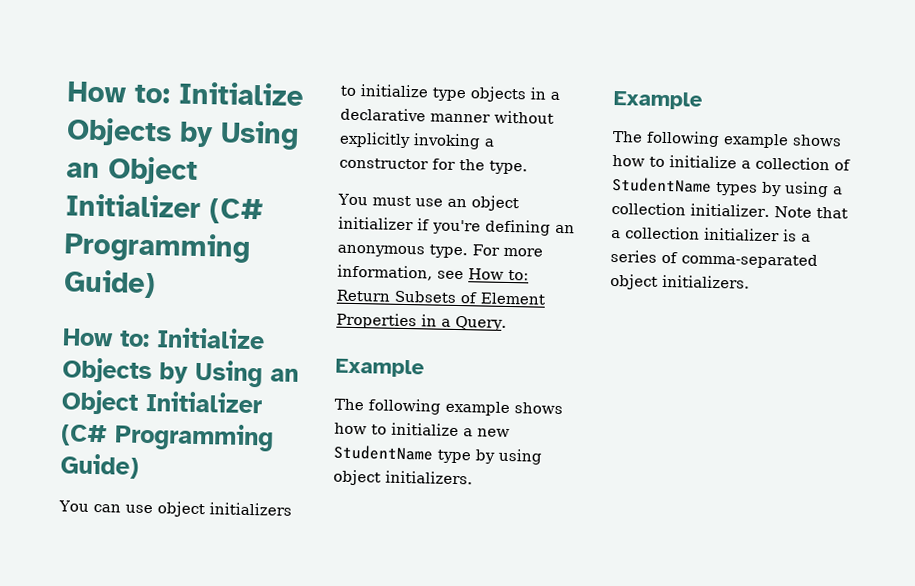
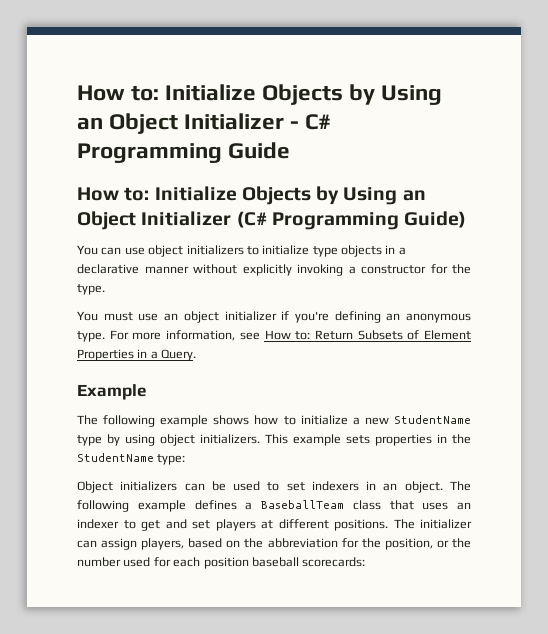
[67,81,304,106] [66,117,299,150] [66,156,198,185] [65,193,264,225] [64,231,251,263] [63,269,156,299] How to: Initialize Objects by Using an Object Initializer (C# Programming Guide) -> [77,84,443,105] [77,113,332,134] [77,142,291,163] How to: Initialize Objects by Using an Object Initializer - C# Programming Guide
[613,90,703,110] [612,130,842,149] [612,154,851,171] [612,176,843,198] [611,201,848,219] [611,226,811,242] [610,249,818,269] [610,273,750,290] // Example // The following example shows how to initialize a collection of StudentName types by using a collection initializer. Note that a collection initializer is a series of comma-separated object initializers. -> [265,434,471,446] [77,453,186,465] [77,481,471,493] [77,500,471,512] [77,519,472,531] [77,538,471,550] [77,557,366,569] This example sets properties in the StudentName type: // Object initializers can be used to set indexers in an object. The following example defines a BaseballTeam class that uses an indexer to get and set players at different positions. The initializer can assign players, based on the abbreviation for the position, or the number used for each position baseball scorecards:

